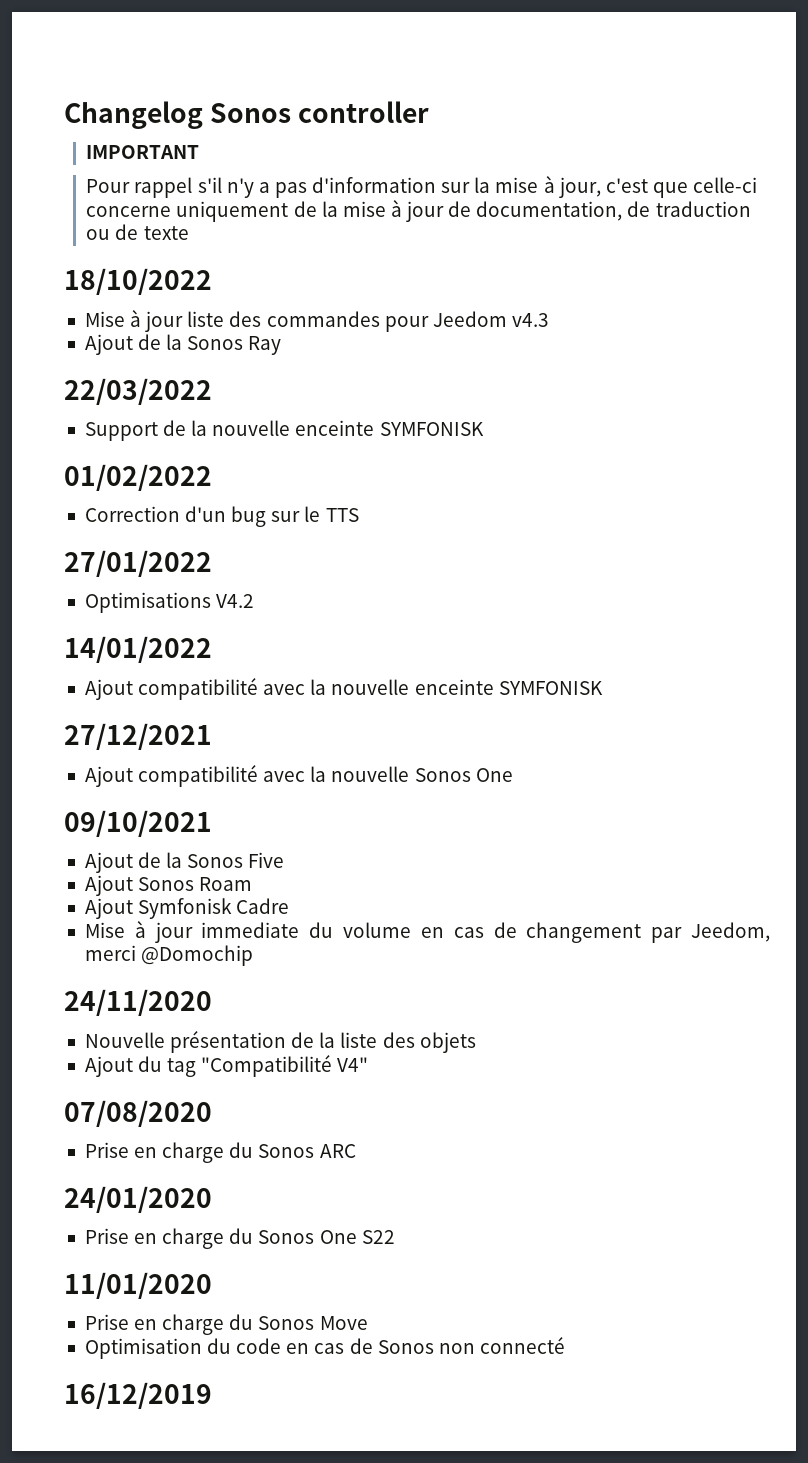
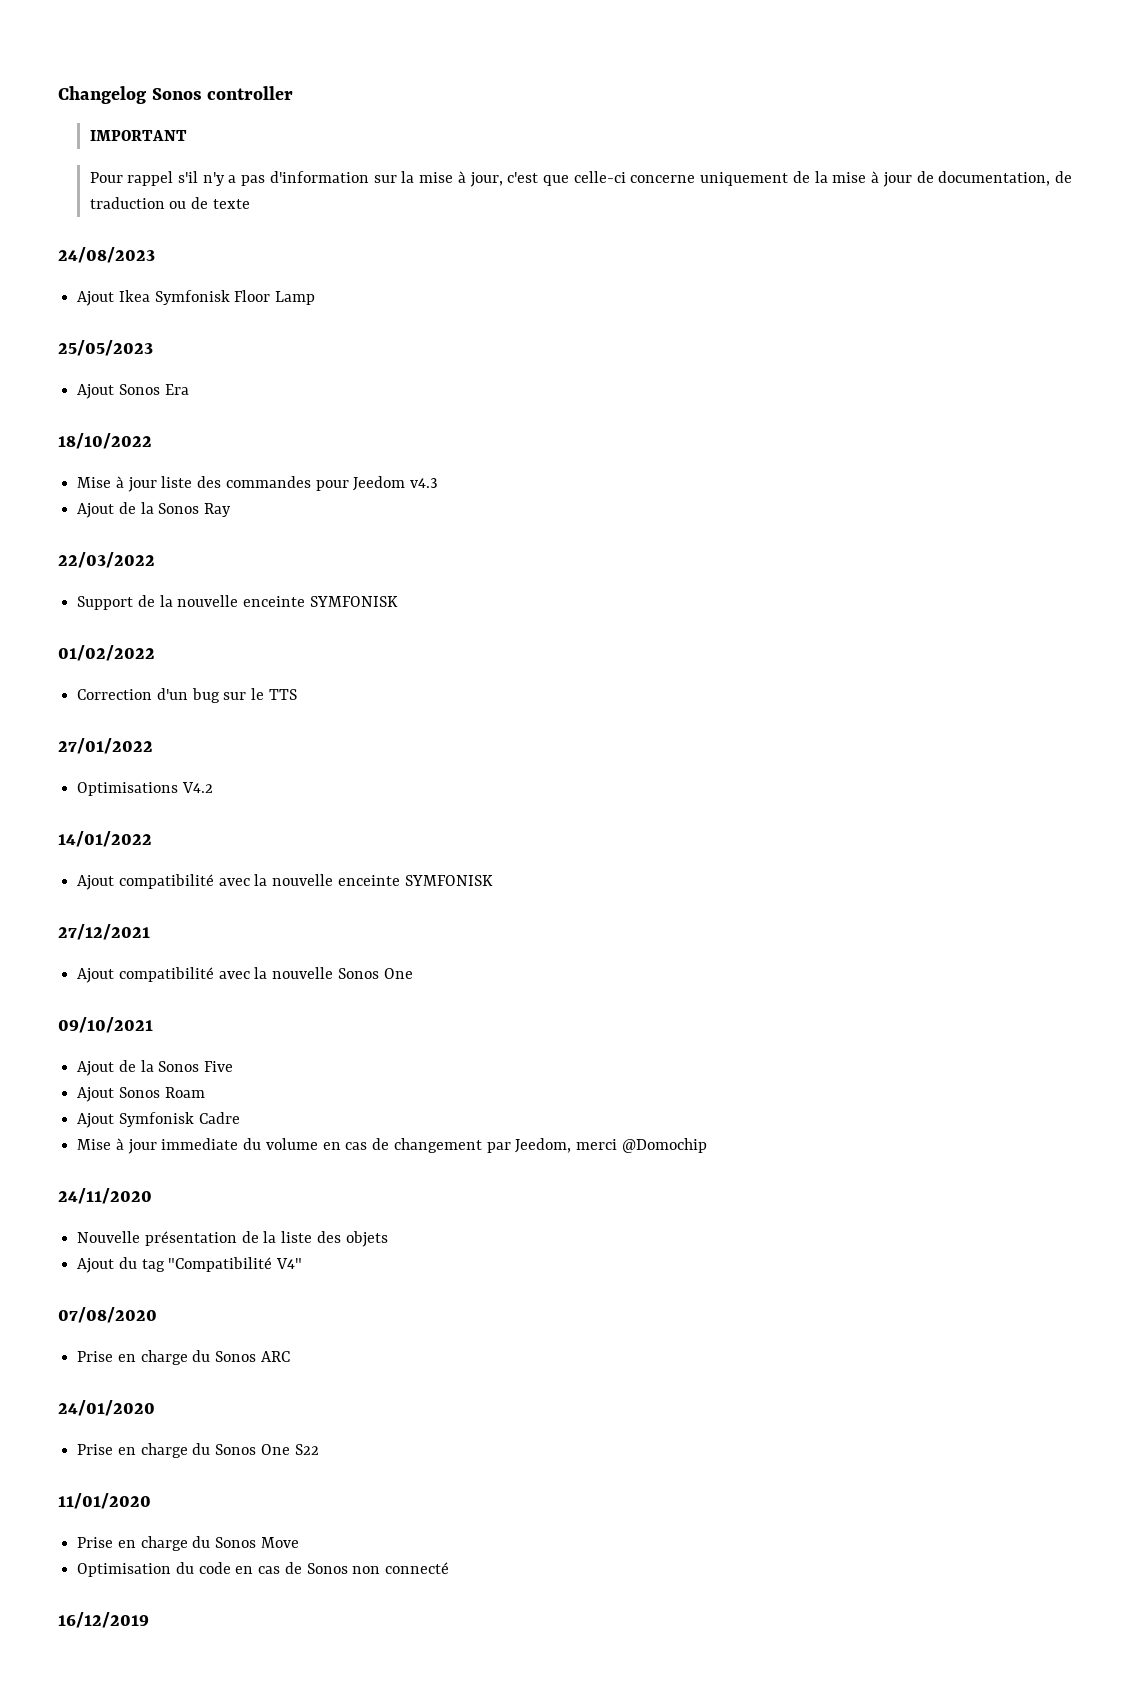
(189, 233) none -> [58,247,155,263] [77,290,316,306] [58,340,153,356] [77,384,189,399] // 24/08/2023 // Ajout Ikea Symfonisk Floor Lamp // 25/05/2023 // Ajout Sonos Era

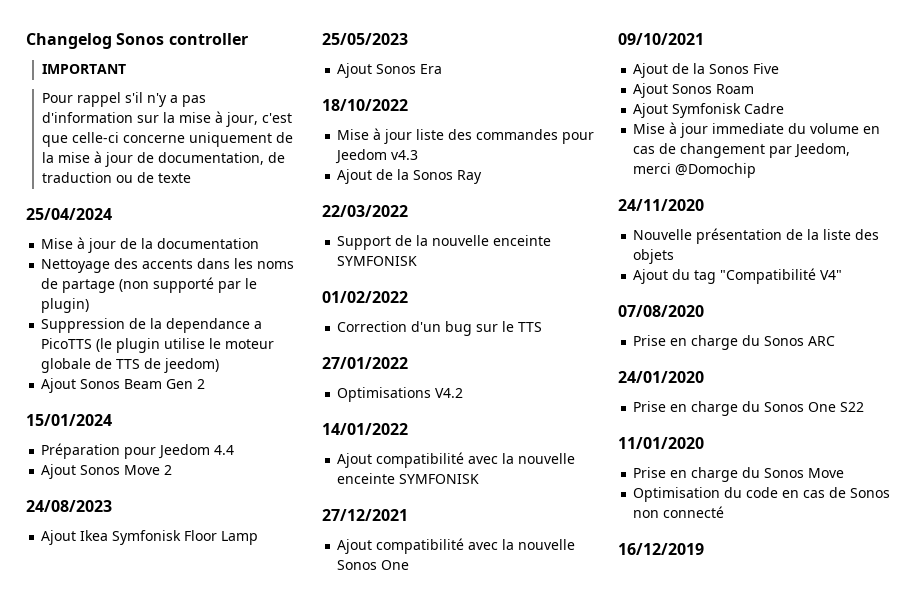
(250, 204) none -> [26,208,112,220] [41,237,260,253] [41,258,295,273] [41,277,258,293] [41,298,90,313] [41,318,263,333] [41,338,275,353] [41,358,220,373] [41,378,206,393] [26,414,112,426] [41,443,235,459] [41,464,173,479] // 25/04/2024 // Mise à jour de la documentation // Nettoyage des accents dans les noms de partage (non supporté par le plugin) // Suppression de la dependance a PicoTTS (le plugin utilise le moteur globale de TTS de jeedom) // Ajout Sonos Beam Gen 2 // 15/01/2024 // Préparation pour Jeedom 4.4 // Ajout Sonos Move 2

